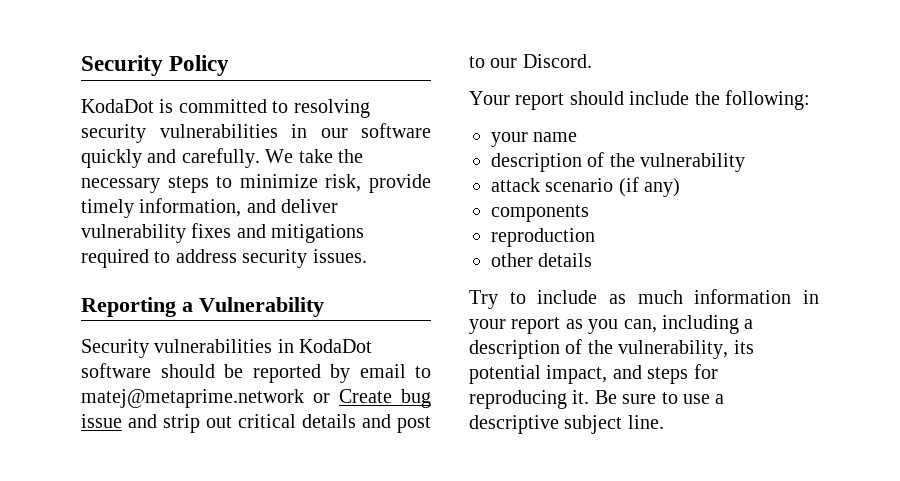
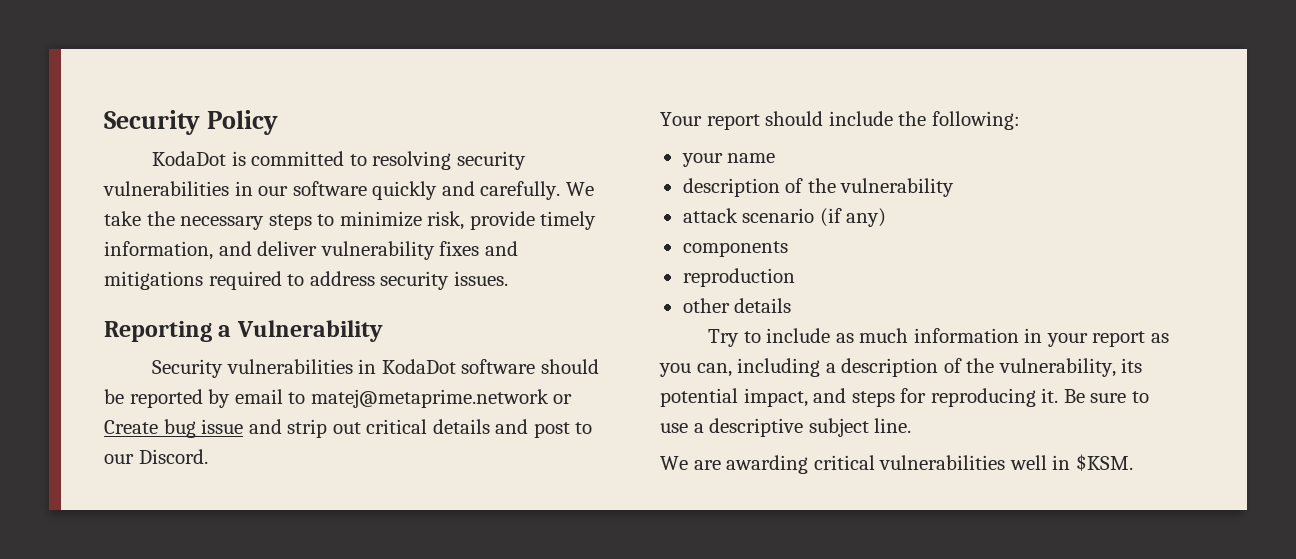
(664, 422) none -> [660,454,1133,474] // We are awarding critical vulnerabilities well in $KSM.

